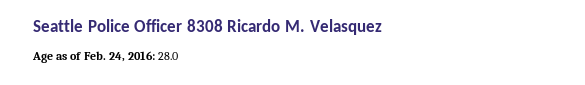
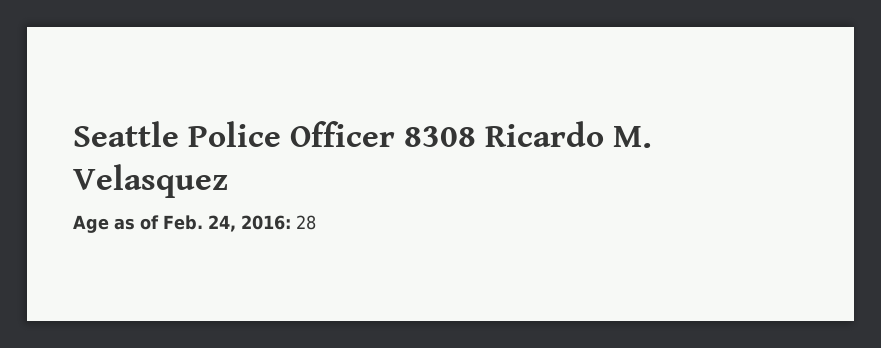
[158,52,179,60] 28.0 -> [295,215,316,230] 28

